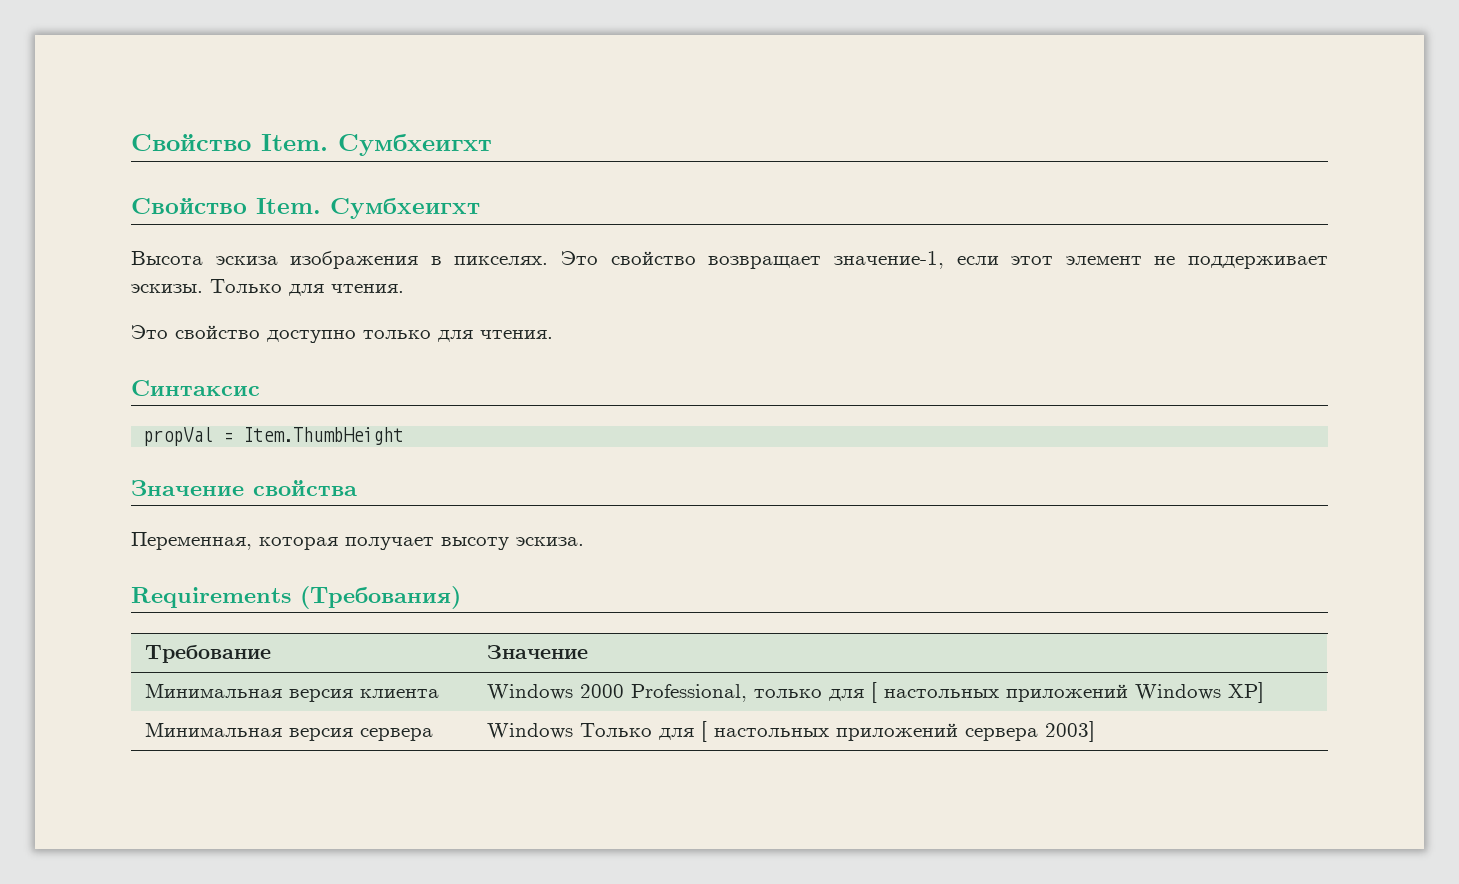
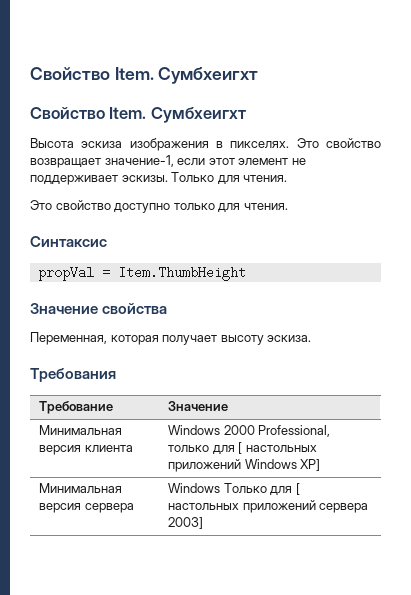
[131,586,461,609] Requirements (Требования) -> [30,368,116,382] Требования

